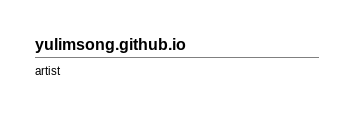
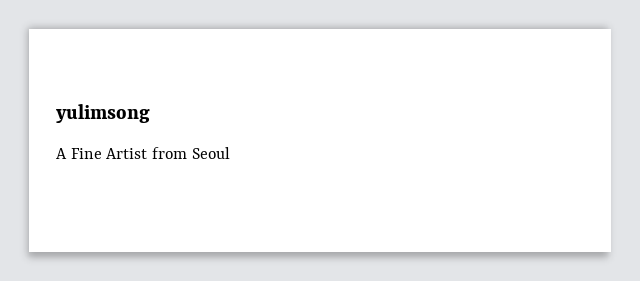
[35,38,186,53] [35,66,61,75] yulimsong.github.io // artist -> [56,104,150,123] [56,147,230,159] yulimsong // A Fine Artist from Seoul

